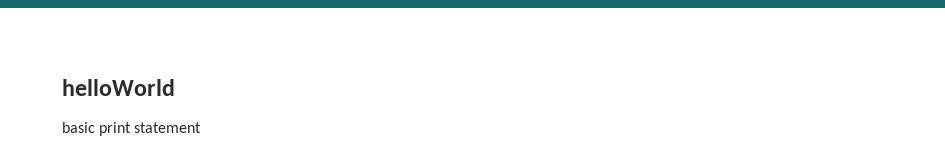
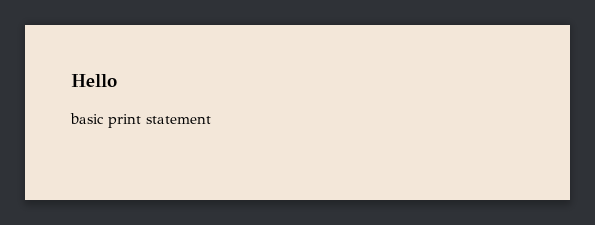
[62,79,175,96] helloWorld -> [71,74,117,87] Hello

